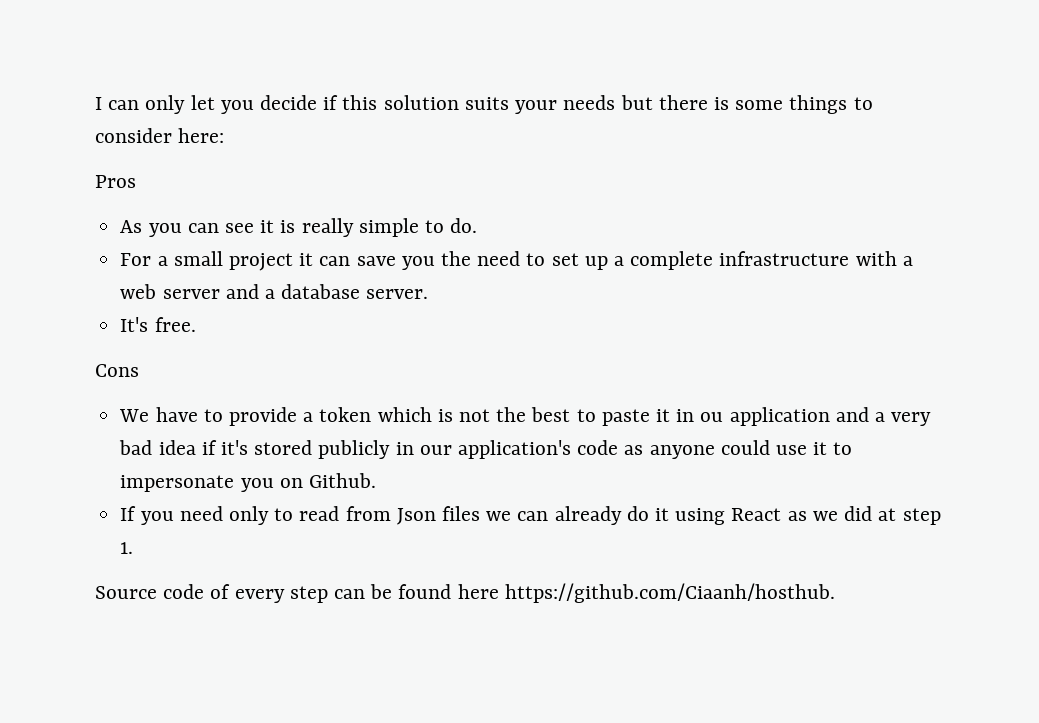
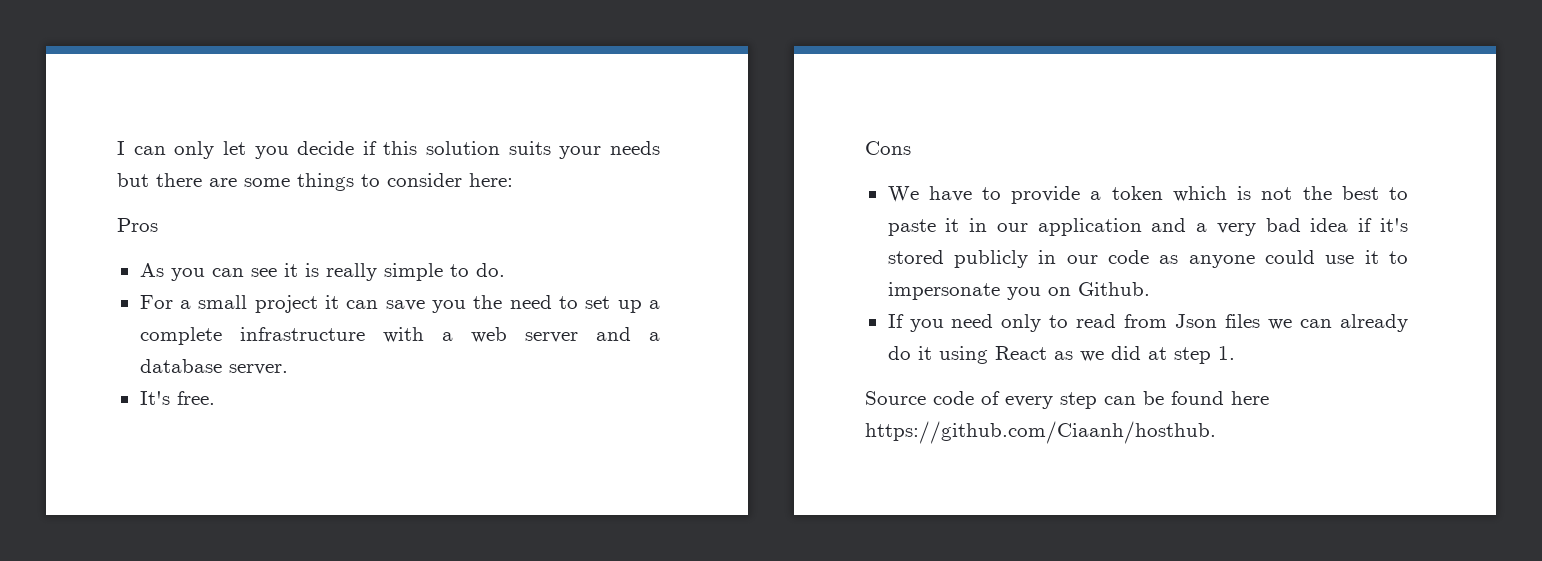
[713,97,729,110] is -> [209,178,237,187] are
[700,412,724,422] ou -> [996,223,1028,232] our
[457,440,571,459] application's -> (1098, 259) none

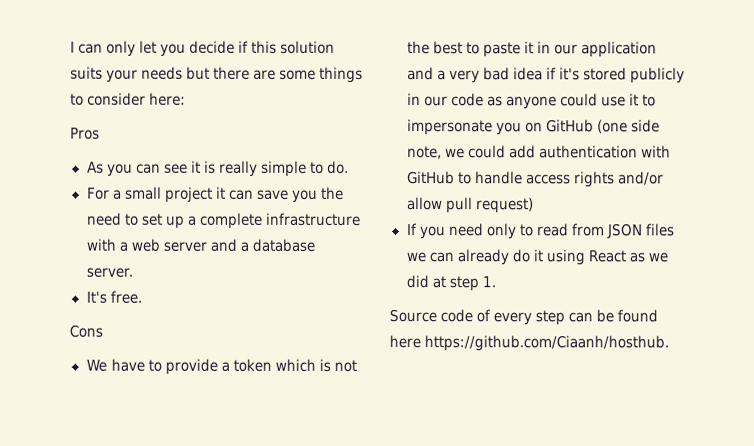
[1077,282,1150,296] Github. -> [545,119,660,134] [406,145,671,160] [406,171,664,188] [406,197,534,214] GitHub (one side note, we could add authentication with GitHub to handle access rights and/or allow pull request)
[1175,314,1218,328] Json -> [605,223,642,239] JSON

